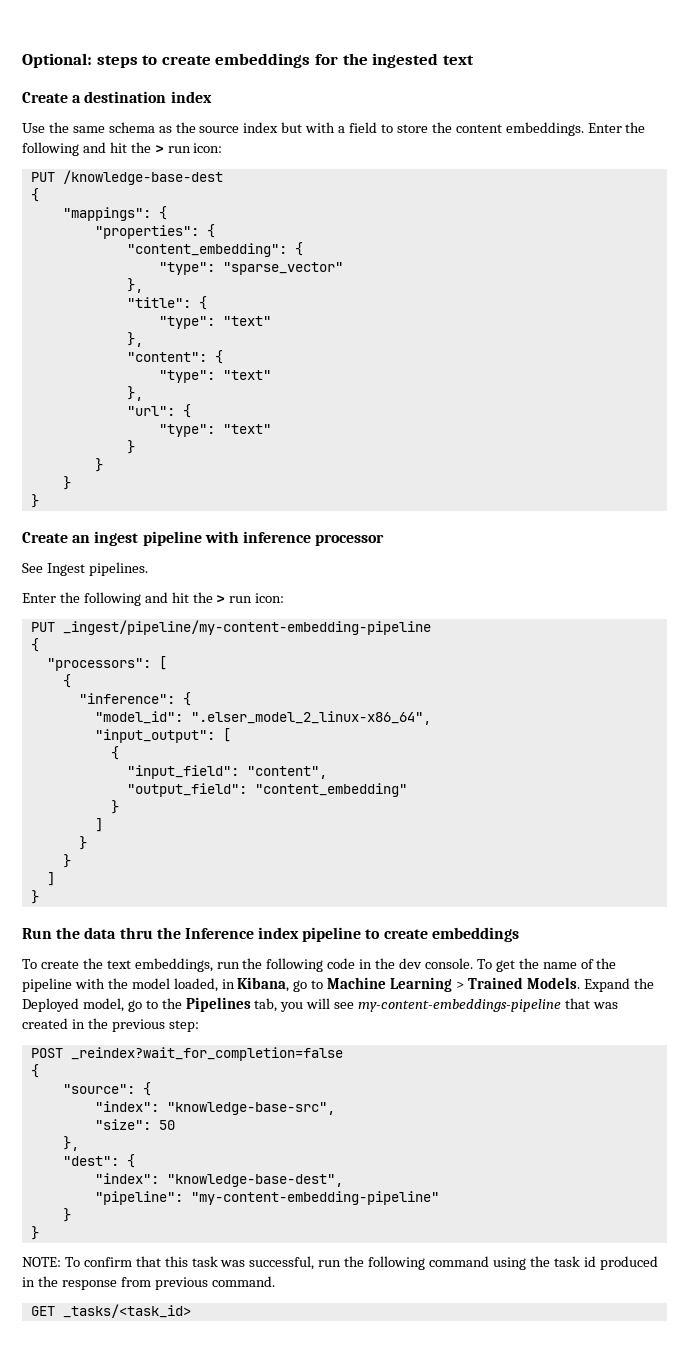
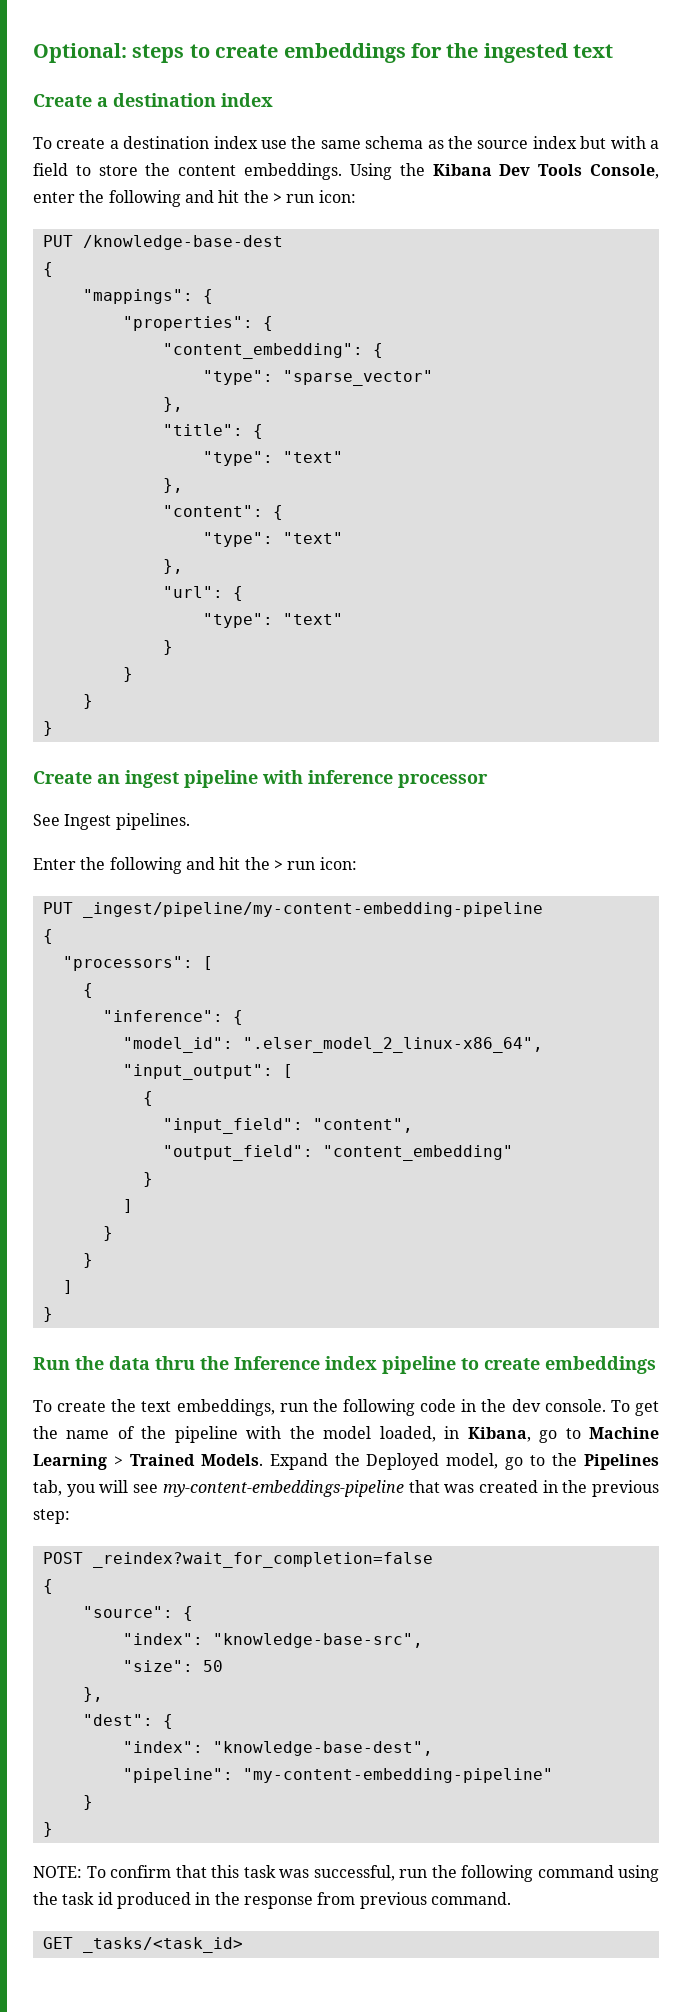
[22,123,45,133] Use -> [33,136,287,149] To create a destination index use
[587,123,622,133] Enter -> [349,163,660,180] [33,192,75,203] Using the Kibana Dev Tools Console, enter

